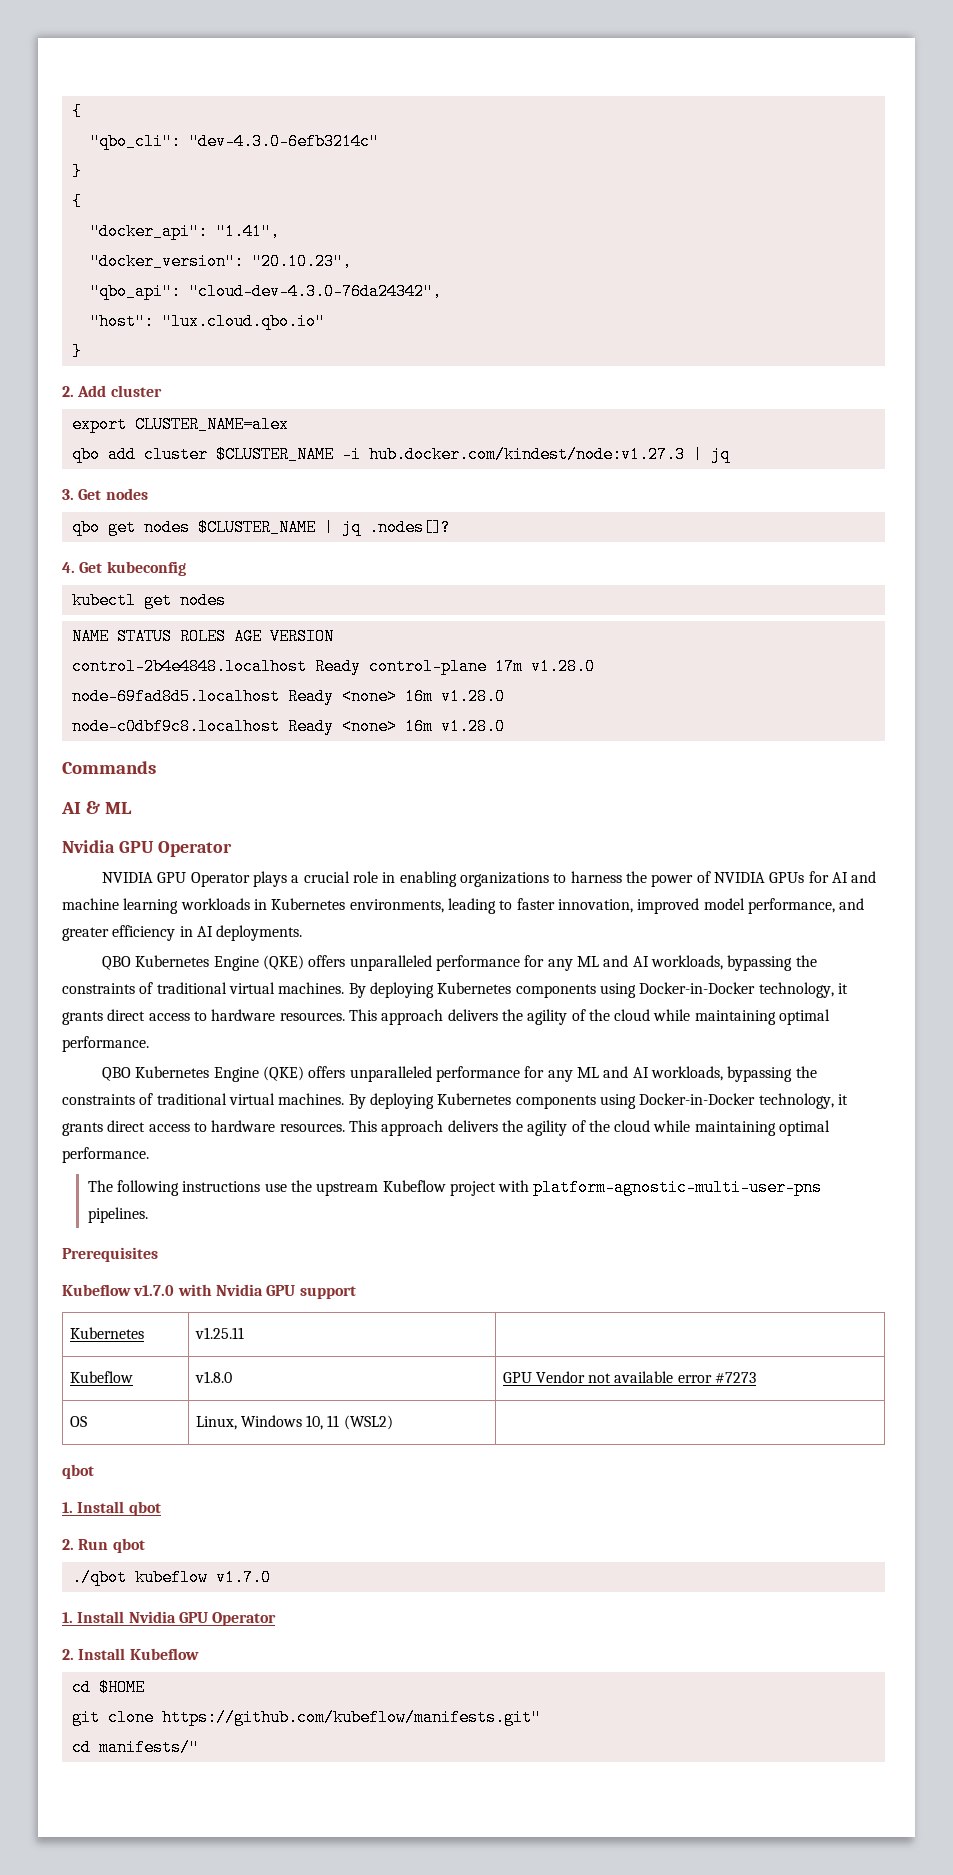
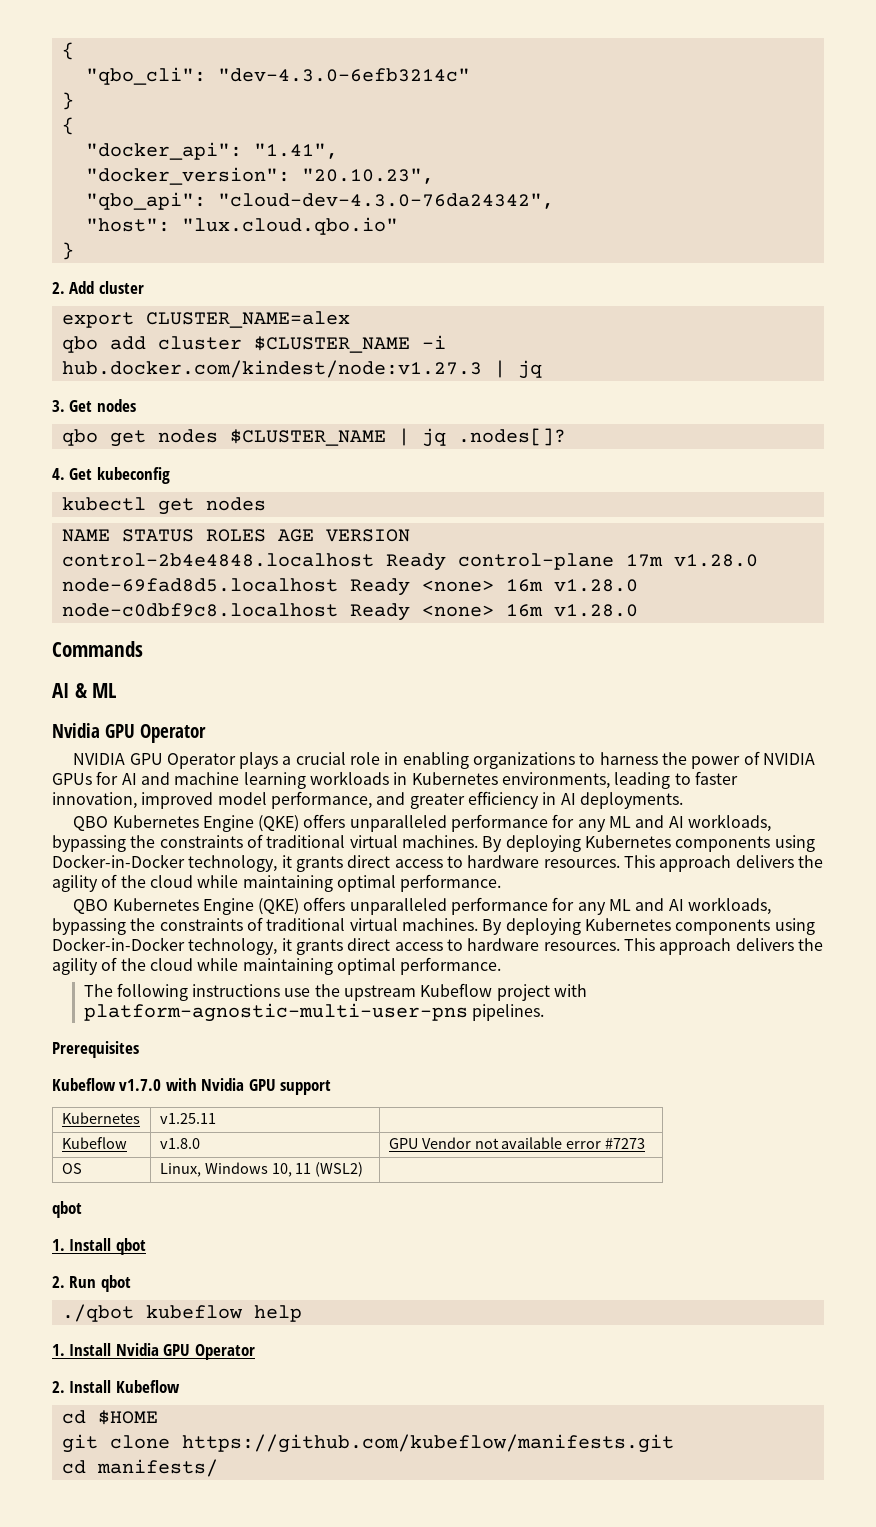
[215,1569,271,1586] v1.7.0 -> [253,1305,302,1322] help
[161,1709,541,1726] [71,1739,199,1756] https://github.com/kubeflow/manifests.git" // cd manifests/" -> [181,1434,674,1453] [61,1459,218,1477] https://github.com/kubeflow/manifests.git // cd manifests/

